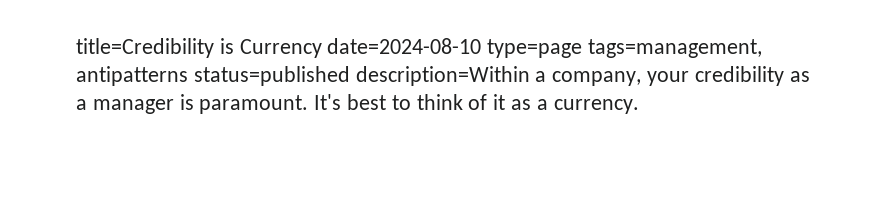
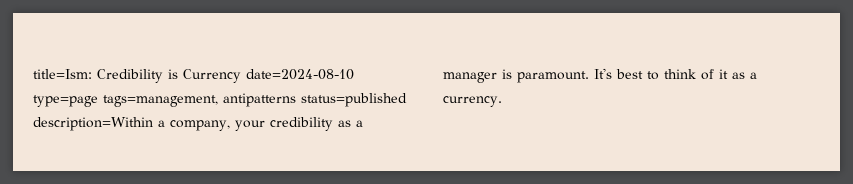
[76,38,214,58] title=Credibility -> [33,69,163,83] title=Ism: Credibility

